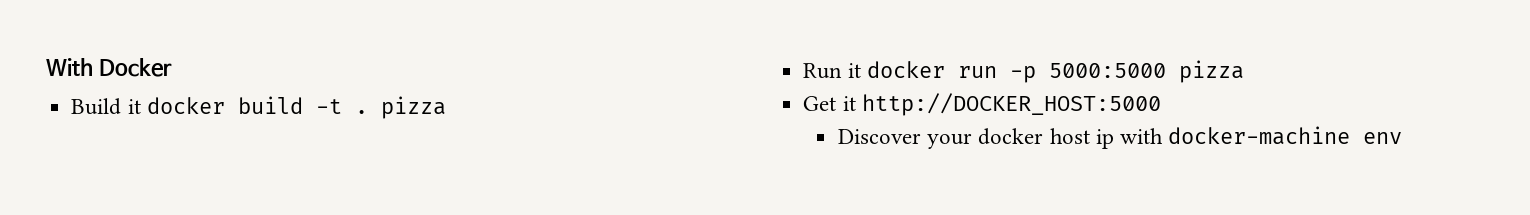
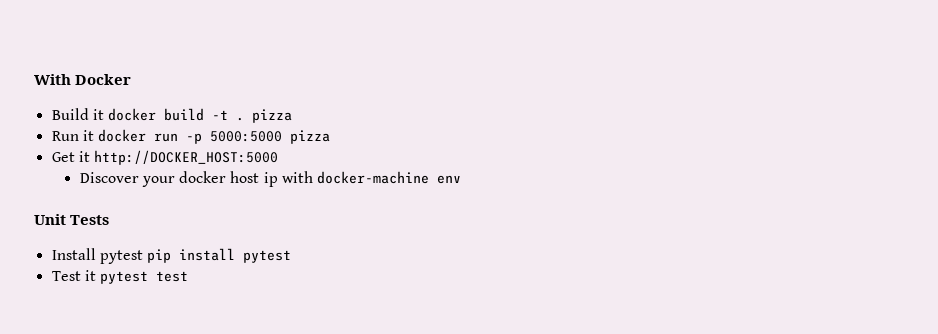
(1403, 138) none -> [34,214,110,225] [51,248,292,264] [51,270,189,284] // Unit Tests // Install pytest pip install pytest // Test it pytest test

